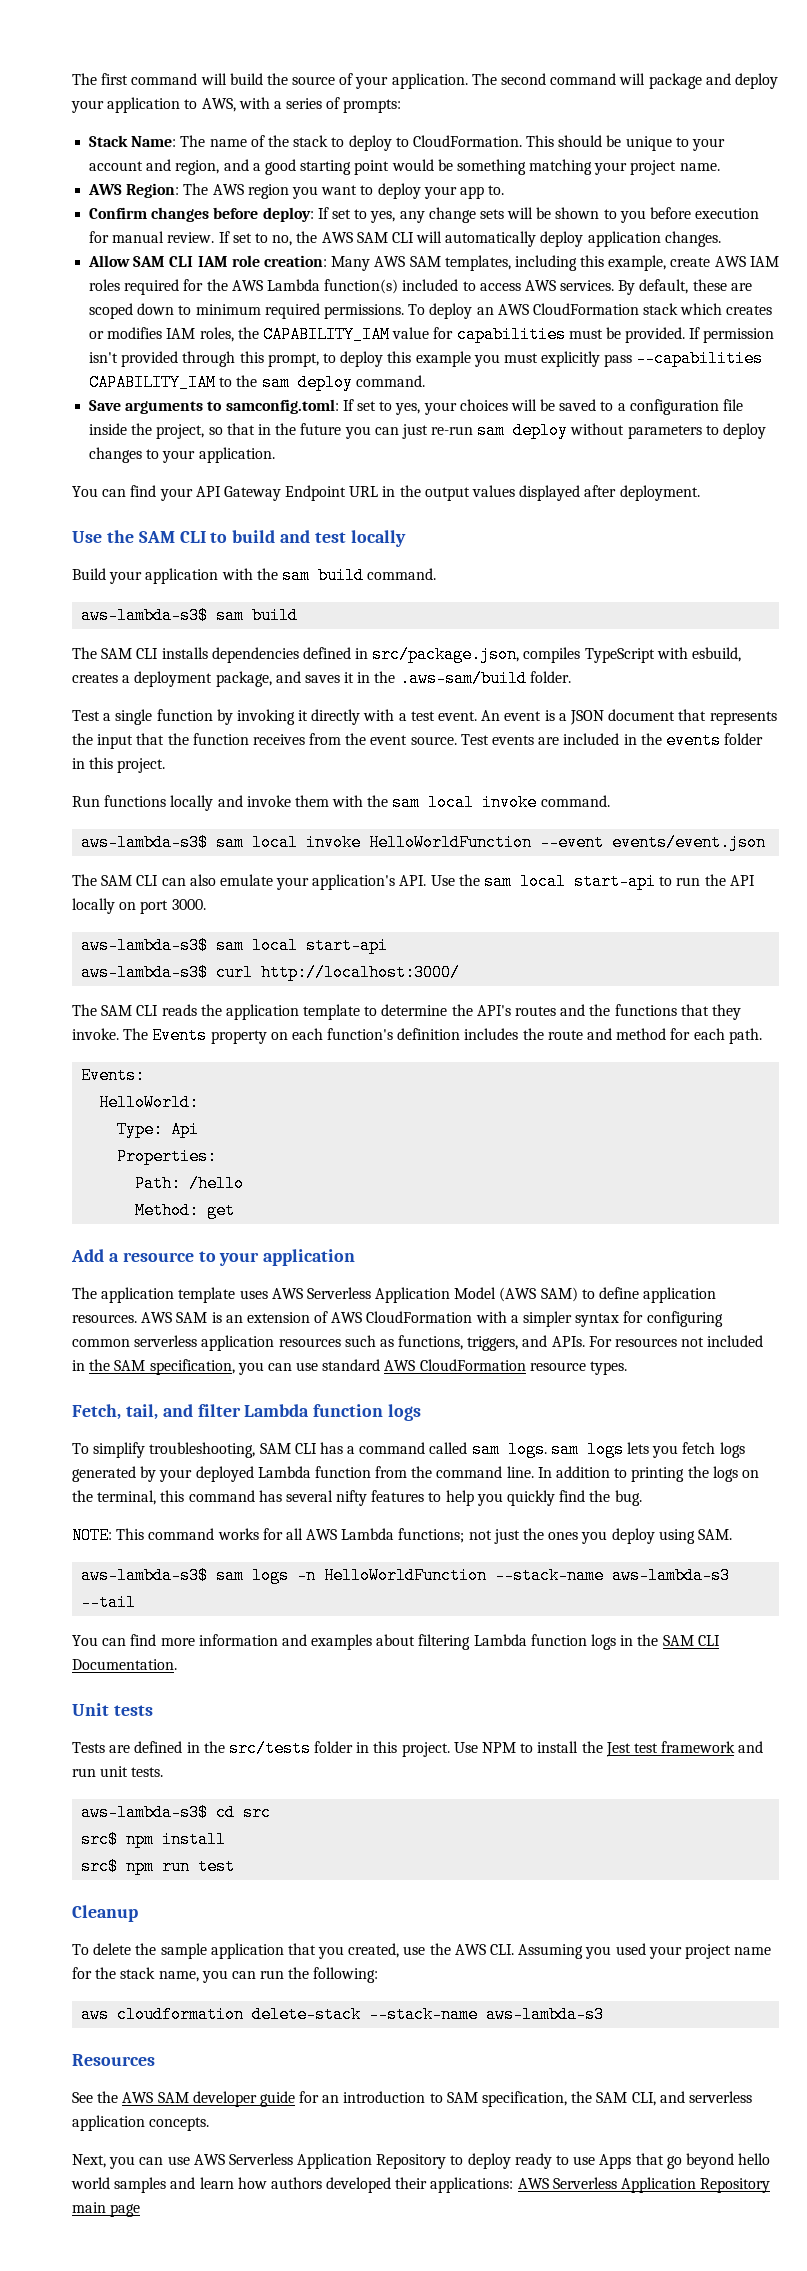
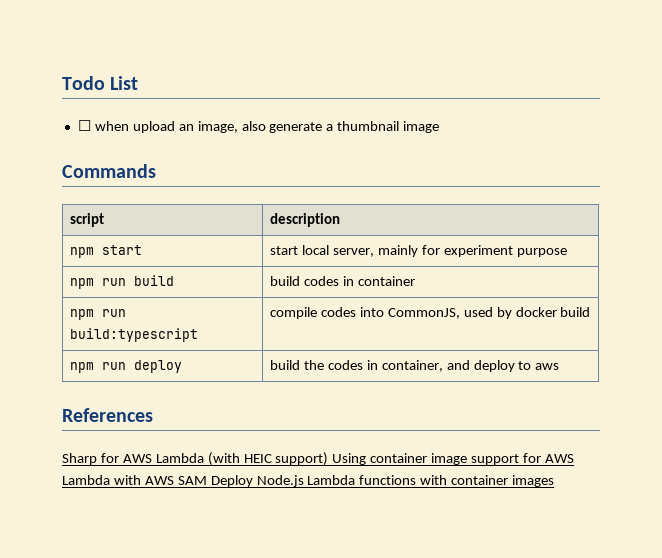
[72,73,778,89] [71,97,402,113] [89,135,726,151] [89,159,720,175] [88,183,505,199] [89,207,760,223] [89,231,721,247] [88,255,779,271] [89,279,752,295] [89,303,773,319] [89,326,775,343] [89,350,764,367] [89,374,425,391] [89,399,744,415] [89,422,767,439] [89,447,275,463] [72,485,700,501] [72,530,406,547] [72,567,437,584] [81,607,299,624] [72,646,742,663] [72,670,571,687] [72,709,777,725] [72,732,764,749] [72,757,166,773] [72,794,610,811] [81,834,767,851] [72,873,755,890] [72,898,206,914] [81,937,389,954] [81,964,461,981] [72,1004,741,1020] [72,1027,762,1044] [81,1067,146,1084] [99,1094,200,1111] [117,1121,200,1138] [117,1148,218,1165] [135,1175,245,1192] [135,1202,236,1219] [71,1249,356,1266] [72,1287,717,1303] [72,1311,723,1327] [72,1335,764,1351] [72,1359,628,1375] [72,1404,422,1421] [72,1441,745,1458] [72,1466,759,1482] [72,1490,642,1506] [72,1527,732,1544] [81,1567,731,1584] [81,1594,137,1611] [72,1634,720,1650] [72,1659,177,1670] [72,1703,153,1716] [72,1740,764,1757] [72,1766,164,1777] [81,1804,272,1821] [81,1831,227,1848] [81,1858,236,1875] [72,1905,138,1922] [72,1943,772,1959] [72,1967,379,1983] [81,2006,605,2023] [72,2054,155,2066] [72,2091,752,2107] [72,2115,210,2131] [72,2153,771,2169] [71,2177,771,2193] [72,2202,141,2217] The first command will build the source of your application. The second command will package and deploy your application to AWS, with a series of prompts: // Stack Name: The name of the stack to deploy to CloudFormation. This should be unique to your account and region, and a good starting point would be something matching your project name. // AWS Region: The AWS region you want to deploy your app to. // Confirm changes before deploy: If set to yes, any change sets will be shown to you before execution for manual review. If set to no, the AWS SAM CLI will automatically deploy application changes. // Allow SAM CLI IAM role creation: Many AWS SAM templates, including this example, create AWS IAM roles required for the AWS Lambda function(s) included to access AWS services. By default, these are scoped down to minimum required permissions. To deploy an AWS CloudFormation stack which creates or modifies IAM roles, the CAPABILITY_IAM value for capabilities must be provided. If permission isn't provided through this prompt, to deploy this example you must explicitly pass --capabilities CAPABILITY_IAM to the sam deploy command. // Save arguments to samconfig.toml: If set to yes, your choices will be saved to a configuration file inside the project, so that in the future you can just re-run sam deploy without parameters to deploy changes to your application. // You can find your API Gateway Endpoint URL in the output values displayed after deployment. // Use the SAM CLI to build and test locally // Build your application with the sam build command. // aws-lambda-s3$ sam build // The SAM CLI installs dependencies defined in src/package.json, compiles TypeScript with esbuild, creates a deployment package, and saves it in the .aws-sam/build folder. // Test a single function by invoking it directly with a test event. An event is a JSON document that represents the input that the function receives from the event source. Test events are included in the events folder in this project. // Run functions locally and invoke them with the sam local invoke command. // aws-lambda-s3$ sam local invoke HelloWorldFunction --event events/event.json // The SAM CLI can also emulate your application's API. Use the sam local start-api to run the API locally on port 3000. // aws-lambda-s3$ sam local start-api // aws-lambda-s3$ curl http://localhost:3000/ // The SAM CLI reads the application template to determine the API's routes and the functions that they invoke. The Events property on each function's definition includes the route and method for each path. // Events: // HelloWorld: // Type: Api // Properties: // Path: /hello // Method: get // Add a resource to your application // The application template uses AWS Serverless Application Model (AWS SAM) to define application resources. AWS SAM is an extension of AWS CloudFormation with a simpler syntax for configuring common serverless application resources such as functions, triggers, and APIs. For resources not included in the SAM specification, you can use standard AWS CloudFormation resource types. // Fetch, tail, and filter Lambda function logs // To simplify troubleshooting, SAM CLI has a command called sam logs. sam logs lets you fetch logs generated by your deployed Lambda function from the command line. In addition to printing the logs on the terminal, this command has several nifty features to help you quickly find the bug. // NOTE: This command works for all AWS Lambda functions; not just the ones you deploy using SAM. // aws-lambda-s3$ sam logs -n HelloWorldFunction --stack-name aws-lambda-s3 --tail // You can find more information and examples about filtering Lambda function logs in the SAM CLI Documentation. // Unit tests // Tests are defined in the src/tests folder in this project. Use NPM to install the Jest test framework and run unit tests. // aws-lambda-s3$ cd src // src$ npm install // src$ npm run test // Cleanup // To delete the sample application that you created, use the AWS CLI. Assuming you used your project name for the stack name, you can run the following: // aws cloudformation delete-stack --stack-name aws-lambda-s3 // Resources // See the AWS SAM developer guide for an introduction to SAM specification, the SAM CLI, and serverless application concepts. // Next, you can use AWS Serverless Application Repository to deploy ready to use Apps that go beyond hello world samples and learn how authors developed their applications: AWS Serverless Application Repository main page -> [62,76,139,90] [77,120,440,133] [62,164,156,178] [70,213,105,227] [270,213,341,227] [70,245,143,258] [270,245,567,257] [70,275,175,289] [270,276,415,286] [70,309,127,320] [70,328,199,342] [270,307,591,319] [70,360,183,373] [270,360,560,372] [62,408,153,422] [62,452,574,466] [62,475,555,487] Todo List // ☐ when upload an image, also generate a thumbnail image // Commands // script | description // npm start | start local server, mainly for experiment purpose // npm run build | build codes in container // npm run build:typescript | compile codes into CommonJS, used by docker build // npm run deploy | build the codes in container, and deploy to aws // References // Sharp for AWS Lambda (with HEIC support) Using container image support for AWS Lambda with AWS SAM Deploy Node.js Lambda functions with container images

